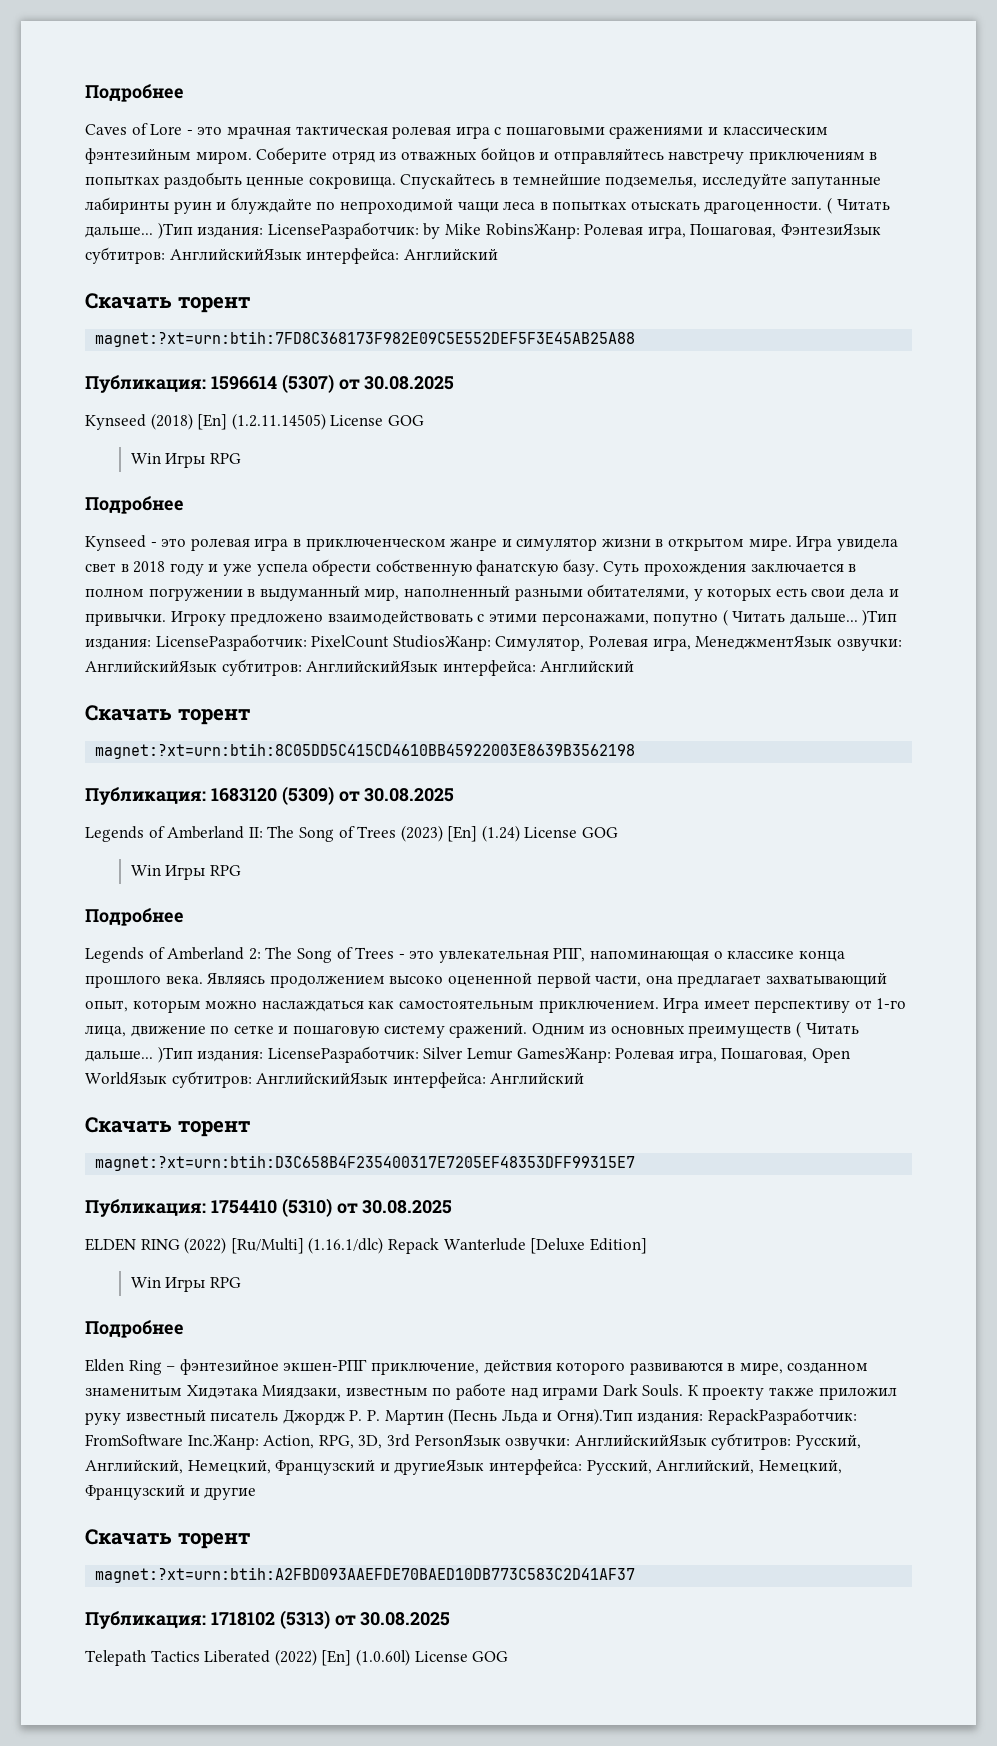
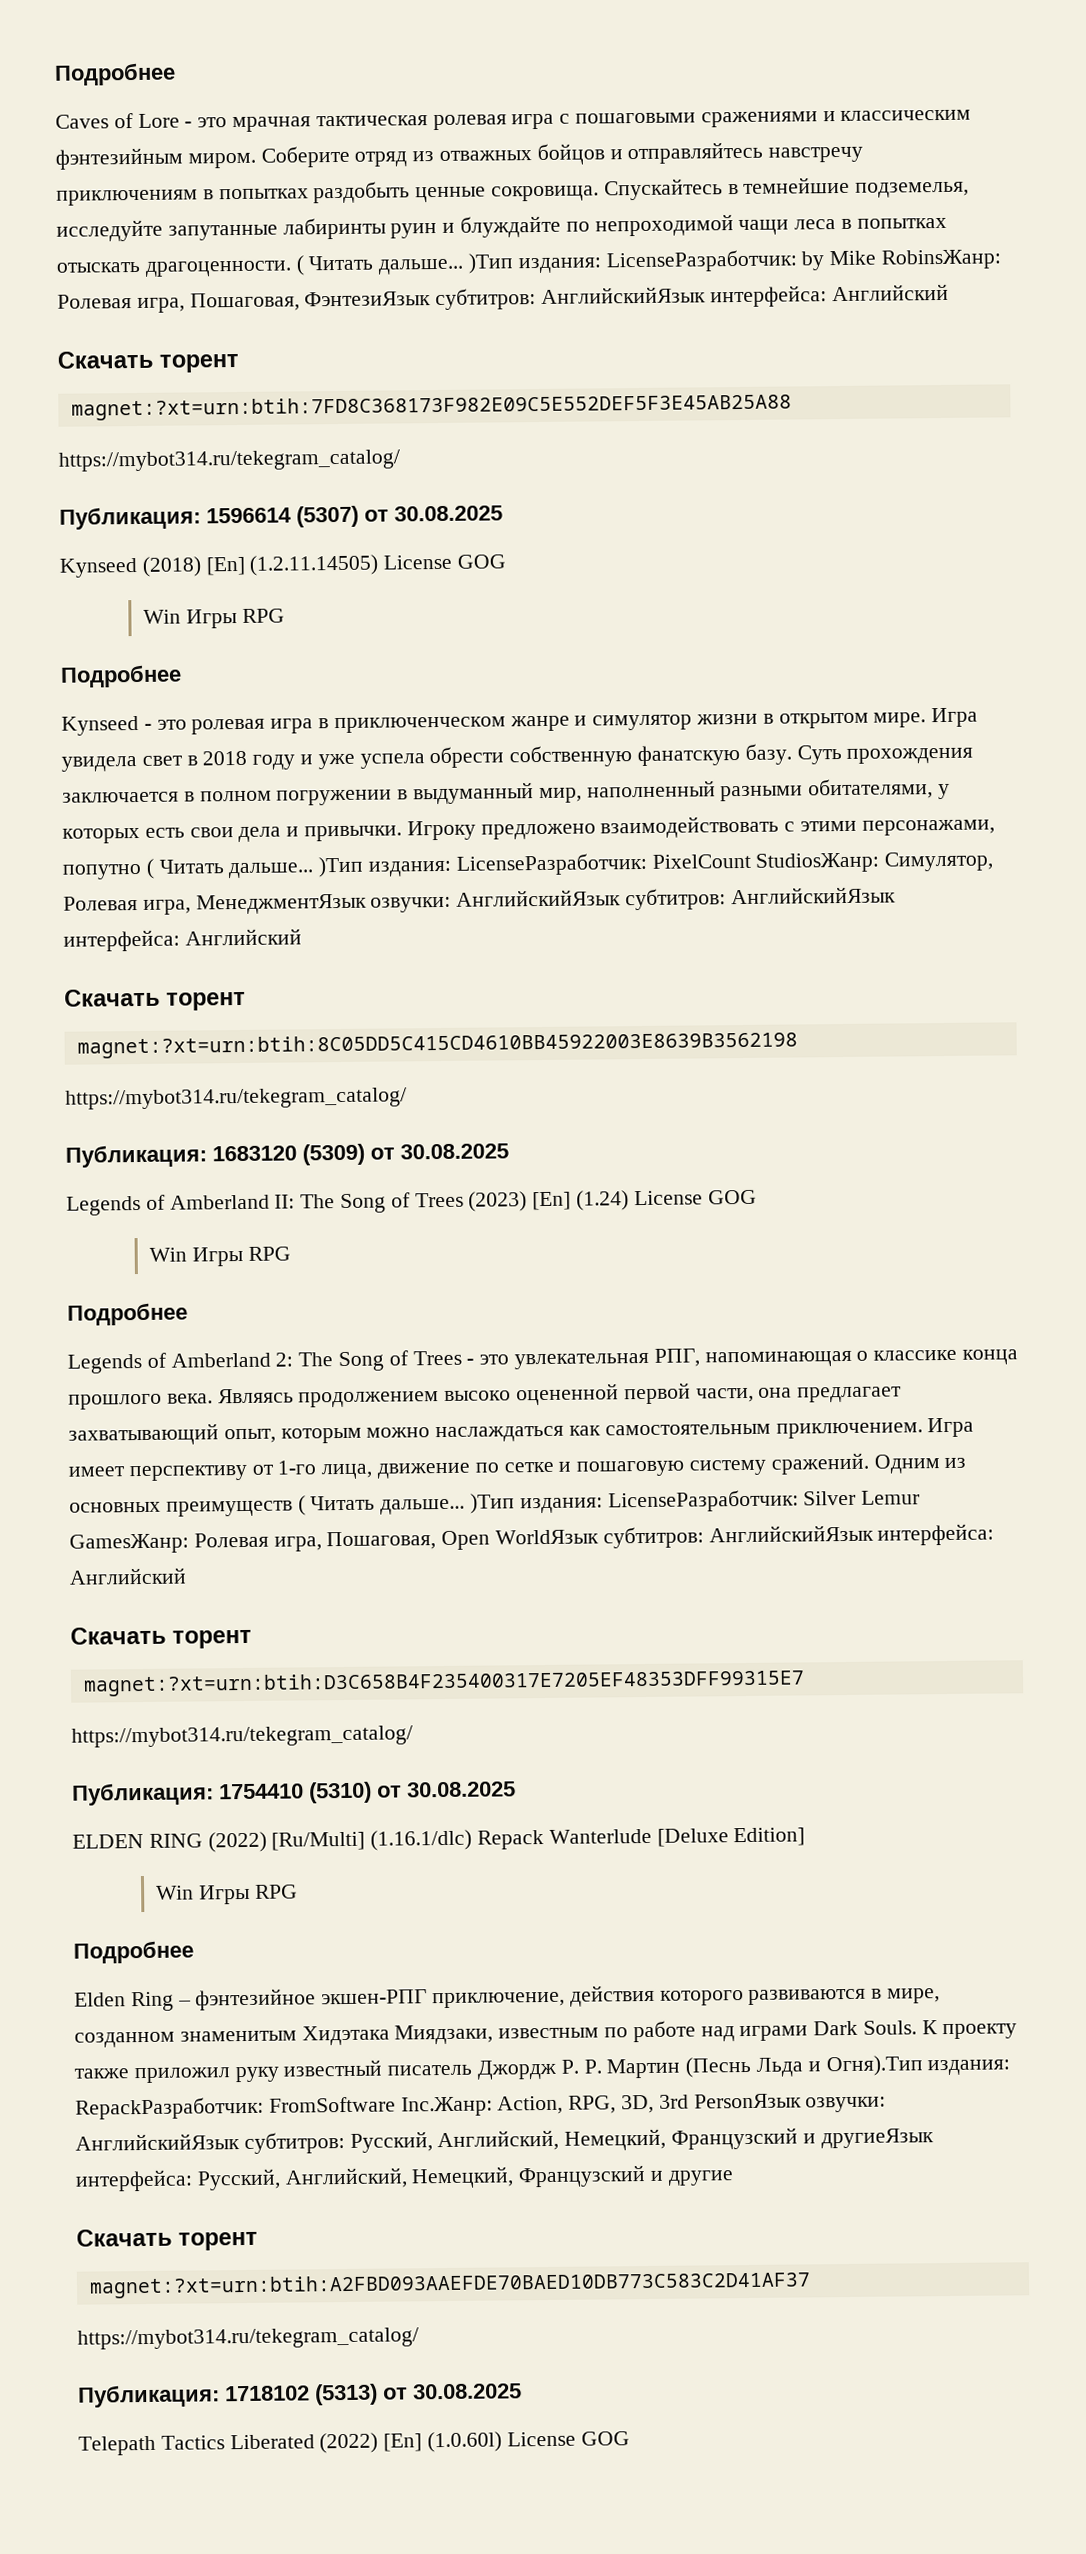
(636, 339) none -> [58,449,400,472] // https://mybot314.ru/tekegram_catalog/
(636, 751) none -> [65,1087,407,1110] // https://mybot314.ru/tekegram_catalog/
(636, 1163) none -> [71,1725,413,1748] // https://mybot314.ru/tekegram_catalog/
(636, 1575) none -> [77,2327,419,2350] // https://mybot314.ru/tekegram_catalog/

